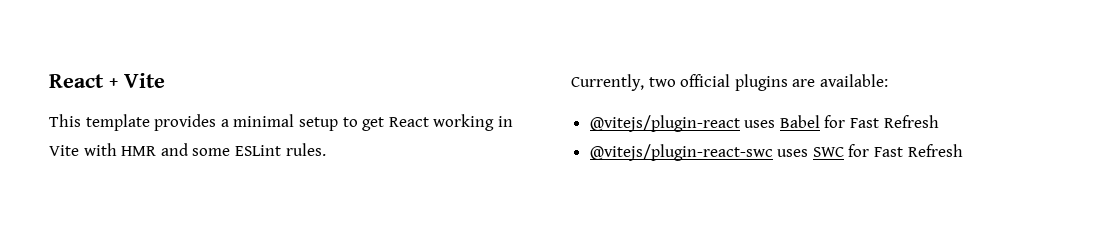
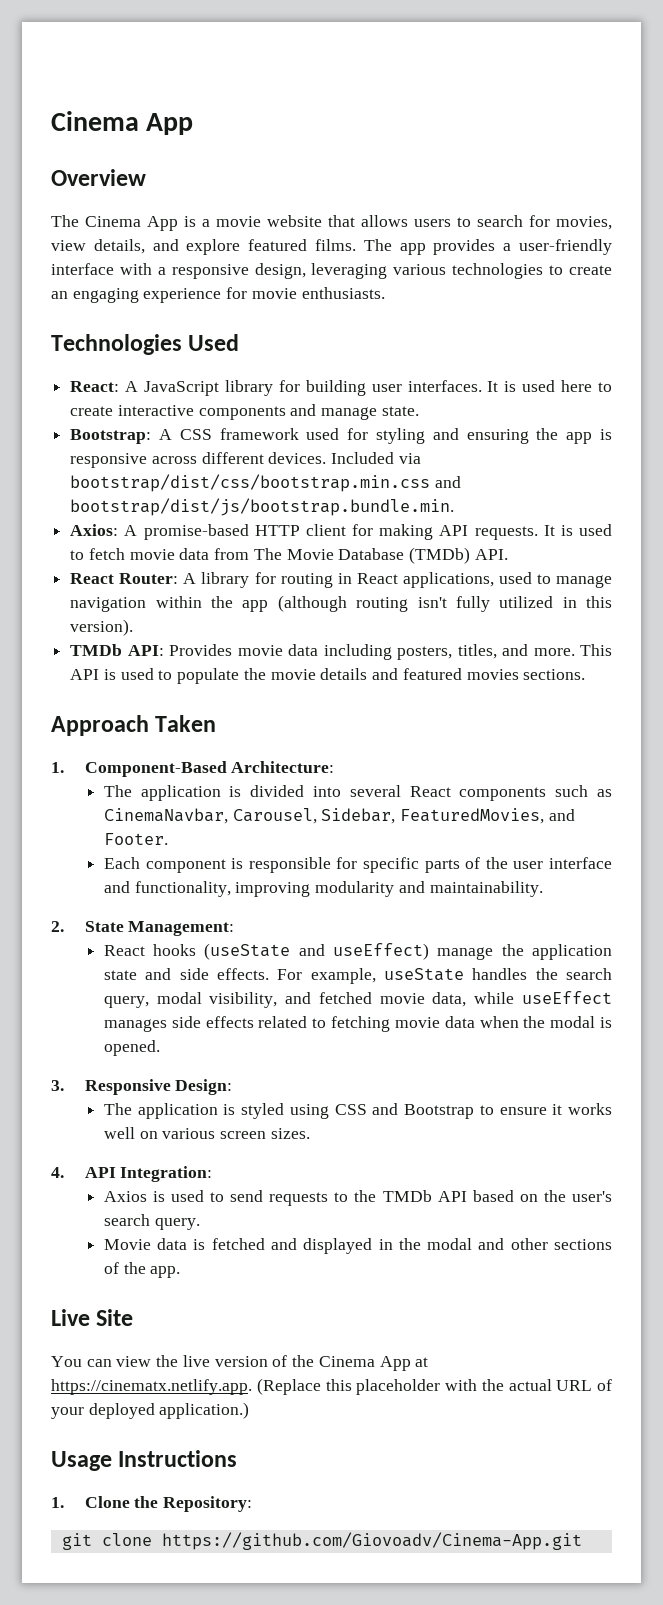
[49,73,165,88] [49,114,513,131] [49,143,326,156] [571,74,888,91] [589,115,939,132] [589,144,963,161] React + Vite // This template provides a minimal setup to get React working in Vite with HMR and some ESLint rules. // Currently, two official plugins are available: // @vitejs/plugin-react uses Babel for Fast Refresh // @vitejs/plugin-react-swc uses SWC for Fast Refresh -> [51,111,194,135] [51,169,146,186] [51,215,612,231] [51,239,613,255] [51,263,613,279] [51,287,385,303] [51,334,240,355] [70,380,612,396] [70,404,419,420] [70,428,612,444] [70,452,421,468] [70,474,461,492] [70,498,455,516] [70,524,613,540] [70,547,508,564] [70,572,612,588] [70,595,612,612] [70,619,134,636] [70,644,613,660] [70,668,586,684] [51,715,217,736] [51,761,335,777] [103,785,613,801] [103,808,575,824] [103,833,168,845] [103,857,612,873] [103,881,543,897] [51,921,235,936] [103,943,612,960] [103,968,612,984] [103,991,612,1008] [103,1016,612,1032] [103,1040,160,1056] [51,1079,233,1095] [103,1103,613,1119] [103,1127,310,1139] [51,1166,213,1182] [103,1190,613,1206] [103,1214,200,1230] [103,1238,612,1254] [103,1262,181,1278] [51,1309,134,1326] [51,1355,429,1371] [51,1378,612,1395] [51,1402,250,1419] [51,1450,238,1471] [51,1496,253,1512] [61,1532,582,1550] Cinema App // Overview // The Cinema App is a movie website that allows users to search for movies, view details, and explore featured films. The app provides a user-friendly interface with a responsive design, leveraging various technologies to create an engaging experience for movie enthusiasts. // Technologies Used // React: A JavaScript library for building user interfaces. It is used here to create interactive components and manage state. // Bootstrap: A CSS framework used for styling and ensuring the app is responsive across different devices. Included via bootstrap/dist/css/bootstrap.min.css and bootstrap/dist/js/bootstrap.bundle.min. // Axios: A promise-based HTTP client for making API requests. It is used to fetch movie data from The Movie Database (TMDb) API. // React Router: A library for routing in React applications, used to manage navigation within the app (although routing isn't fully utilized in this version). // TMDb API: Provides movie data including posters, titles, and more. This API is used to populate the movie details and featured movies sections. // Approach Taken // 1. Component-Based Architecture: // The application is divided into several React components such as CinemaNavbar, Carousel, Sidebar, FeaturedMovies, and Footer. // Each component is responsible for specific parts of the user interface and functionality, improving modularity and maintainability. // 2. State Management: // React hooks (useState and useEffect) manage the application state and side effects. For example, useState handles the search query, modal visibility, and fetched movie data, while useEffect manages side effects related to fetching movie data when the modal is opened. // 3. Responsive Design: // The application is styled using CSS and Bootstrap to ensure it works well on various screen sizes. // 4. API Integration: // Axios is used to send requests to the TMDb API based on the user's search query. // Movie data is fetched and displayed in the modal and other sections of the app. // Live Site // You can view the live version of the Cinema App at https://cinematx.netlify.app. (Replace this placeholder with the actual URL of your deployed application.) // Usage Instructions // 1. Clone the Repository: // git clone https://github.com/Giovoadv/Cinema-App.git

